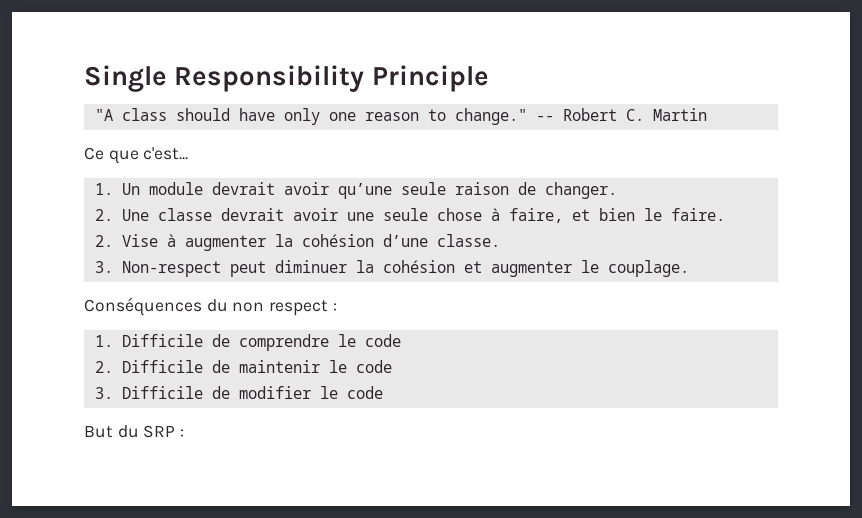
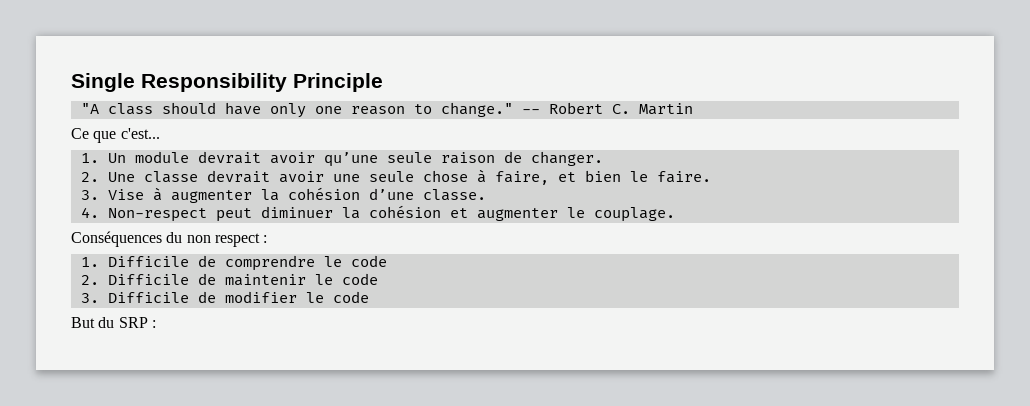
[94,235,113,247] 2. -> [80,190,99,200] 3.
[94,261,113,273] 3. -> [80,207,99,218] 4.

